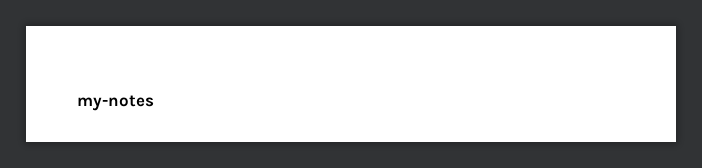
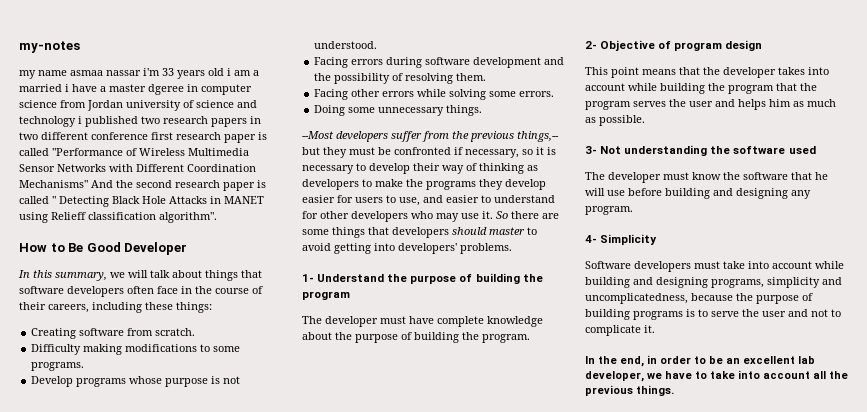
(154, 103) none -> [19,68,259,79] [19,84,252,95] [19,100,257,111] [19,116,261,127] [19,132,267,143] [19,148,249,156] [19,164,256,172] [19,180,266,191] [19,196,264,207] [19,212,217,223] [19,242,188,255] [18,270,262,281] [19,286,263,297] [19,302,212,313] [31,328,196,339] [31,344,241,355] [31,362,85,371] [31,376,241,387] [314,41,378,49] [314,57,565,68] [314,73,487,84] [314,89,555,100] [314,105,483,116] [302,131,559,142] [302,147,556,158] [302,163,538,174] [302,179,546,190] [302,195,555,206] [302,211,559,222] [302,227,537,238] [302,243,512,254] [302,273,543,284] [302,291,350,300] [302,316,543,327] [302,332,530,343] [585,40,763,51] [585,67,829,78] [585,83,817,94] [585,99,836,110] [585,115,645,126] [585,145,816,156] [585,172,828,183] [585,188,811,199] [585,206,633,215] [585,234,658,245] [585,261,844,272] [585,277,842,288] [585,293,813,304] [585,309,841,320] [585,325,655,336] [585,355,815,367] [585,370,848,382] [585,385,674,396] // my name asmaa nassar i'm 33 years old i am a married i have a master dgeree in computer science from Jordan university of science and technology i published two research papers in two different conference first research paper is called "Performance of Wireless Multimedia Sensor Networks with Different Coordination Mechanisms" And the second research paper is called " Detecting Black Hole Attacks in MANET using Relieff classification algorithm". // How to Be Good Developer // In this summary, we will talk about things that software developers often face in the course of their careers, including these things: // Creating software from scratch. // Difficulty making modifications to some programs. // Develop programs whose purpose is not understood. // Facing errors during software development and the possibility of resolving them. // Facing other errors while solving some errors. // Doing some unnecessary things. // --Most developers suffer from the previous things,-- but they must be confronted if necessary, so it is necessary to develop their way of thinking as developers to make the programs they develop easier for users to use, and easier to understand for other developers who may use it. So there are some things that developers should master to avoid getting into developers' problems. // 1- Understand the purpose of building the program // The developer must have complete knowledge about the purpose of building the program. // 2- Objective of program design // This point means that the developer takes into account while building the program that the program serves the user and helps him as much as possible. // 3- Not understanding the software used // The developer must know the software that he will use before building and designing any program. // 4- Simplicity // Software developers must take into account while building and designing programs, simplicity and uncomplicatedness, because the purpose of building programs is to serve the user and not to complicate it. // In the end, in order to be an excellent lab developer, we have to take into account all the previous things.

